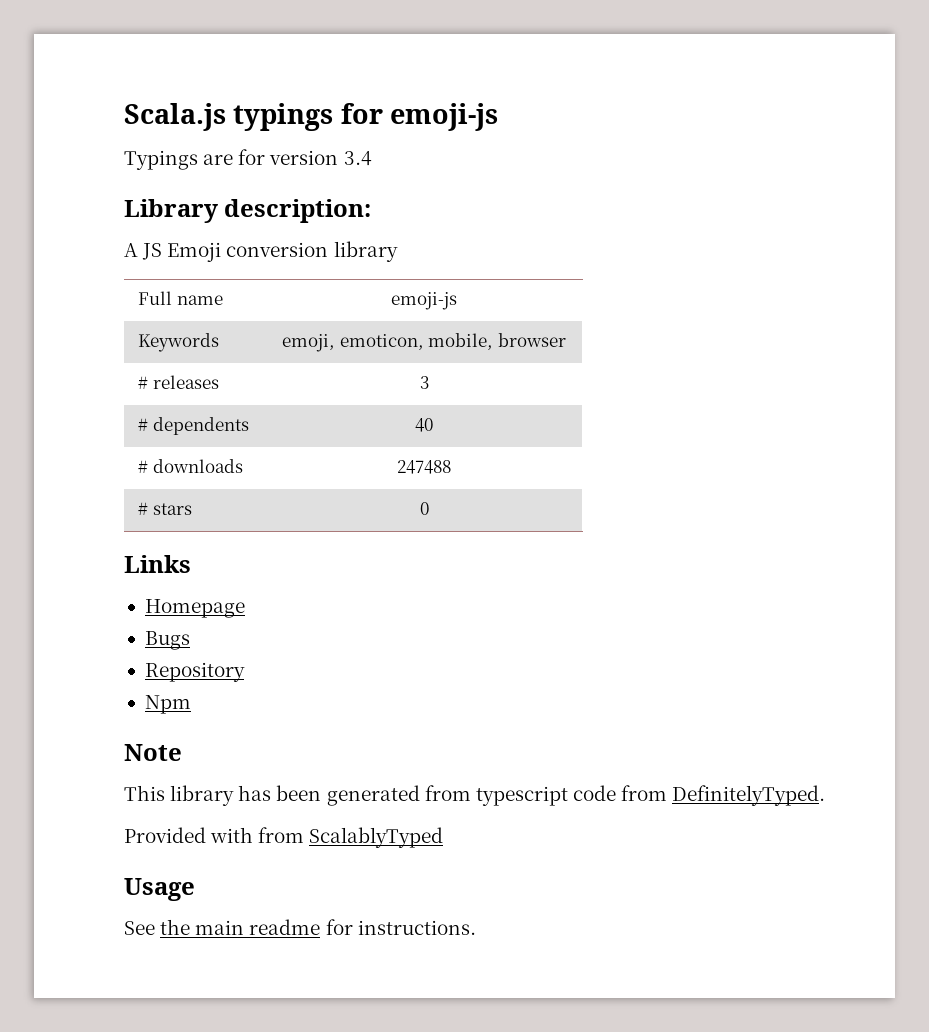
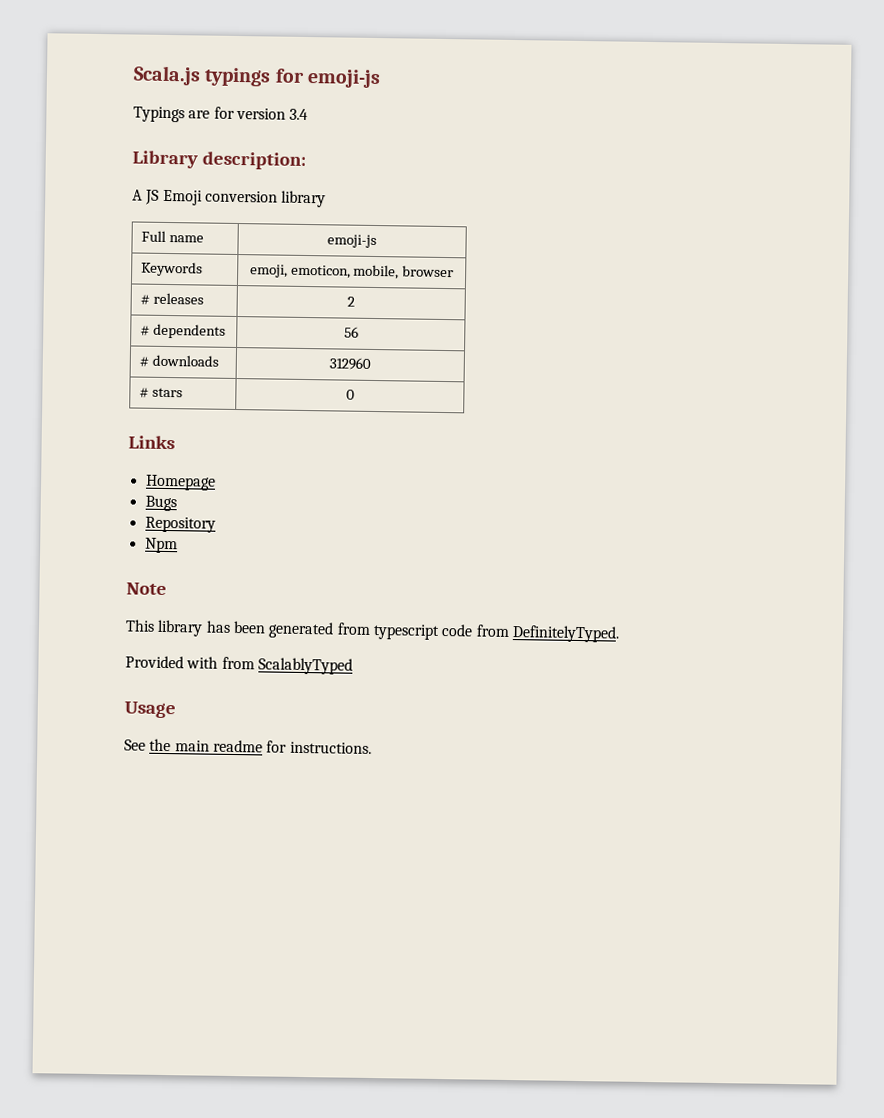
[419,376,429,389] 3 -> [347,296,355,307] 2
[414,418,433,432] 40 -> [343,326,359,338] 56
[396,460,451,474] 247488 -> [329,357,371,370] 312960

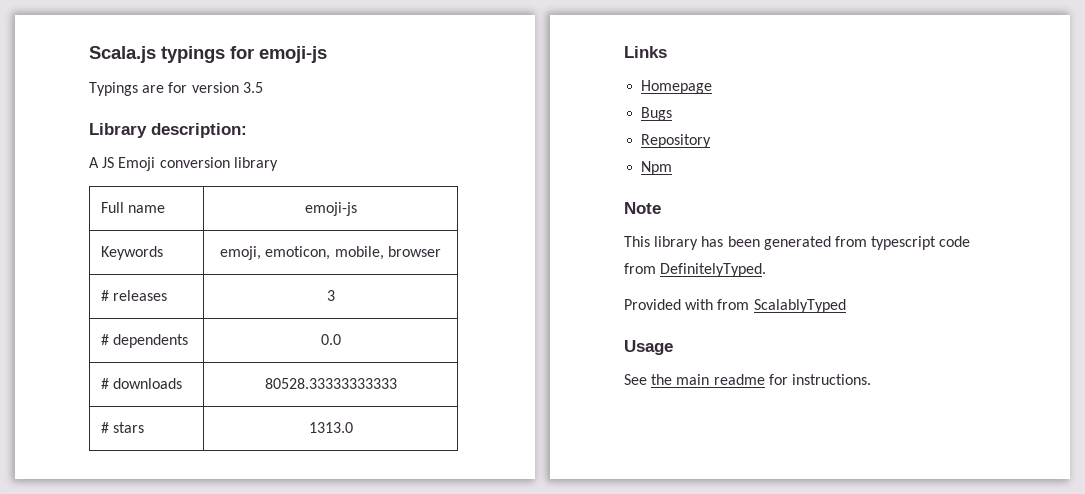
[289,108,309,121] 3.4 -> [242,82,263,93] 3.5
[347,296,355,307] 2 -> [326,290,335,301] 3
[343,326,359,338] 56 -> [320,334,341,345] 0.0
[329,357,371,370] 312960 -> [264,378,397,389] 80528.33333333333
[345,389,355,400] 0 -> [308,422,353,433] 1313.0

